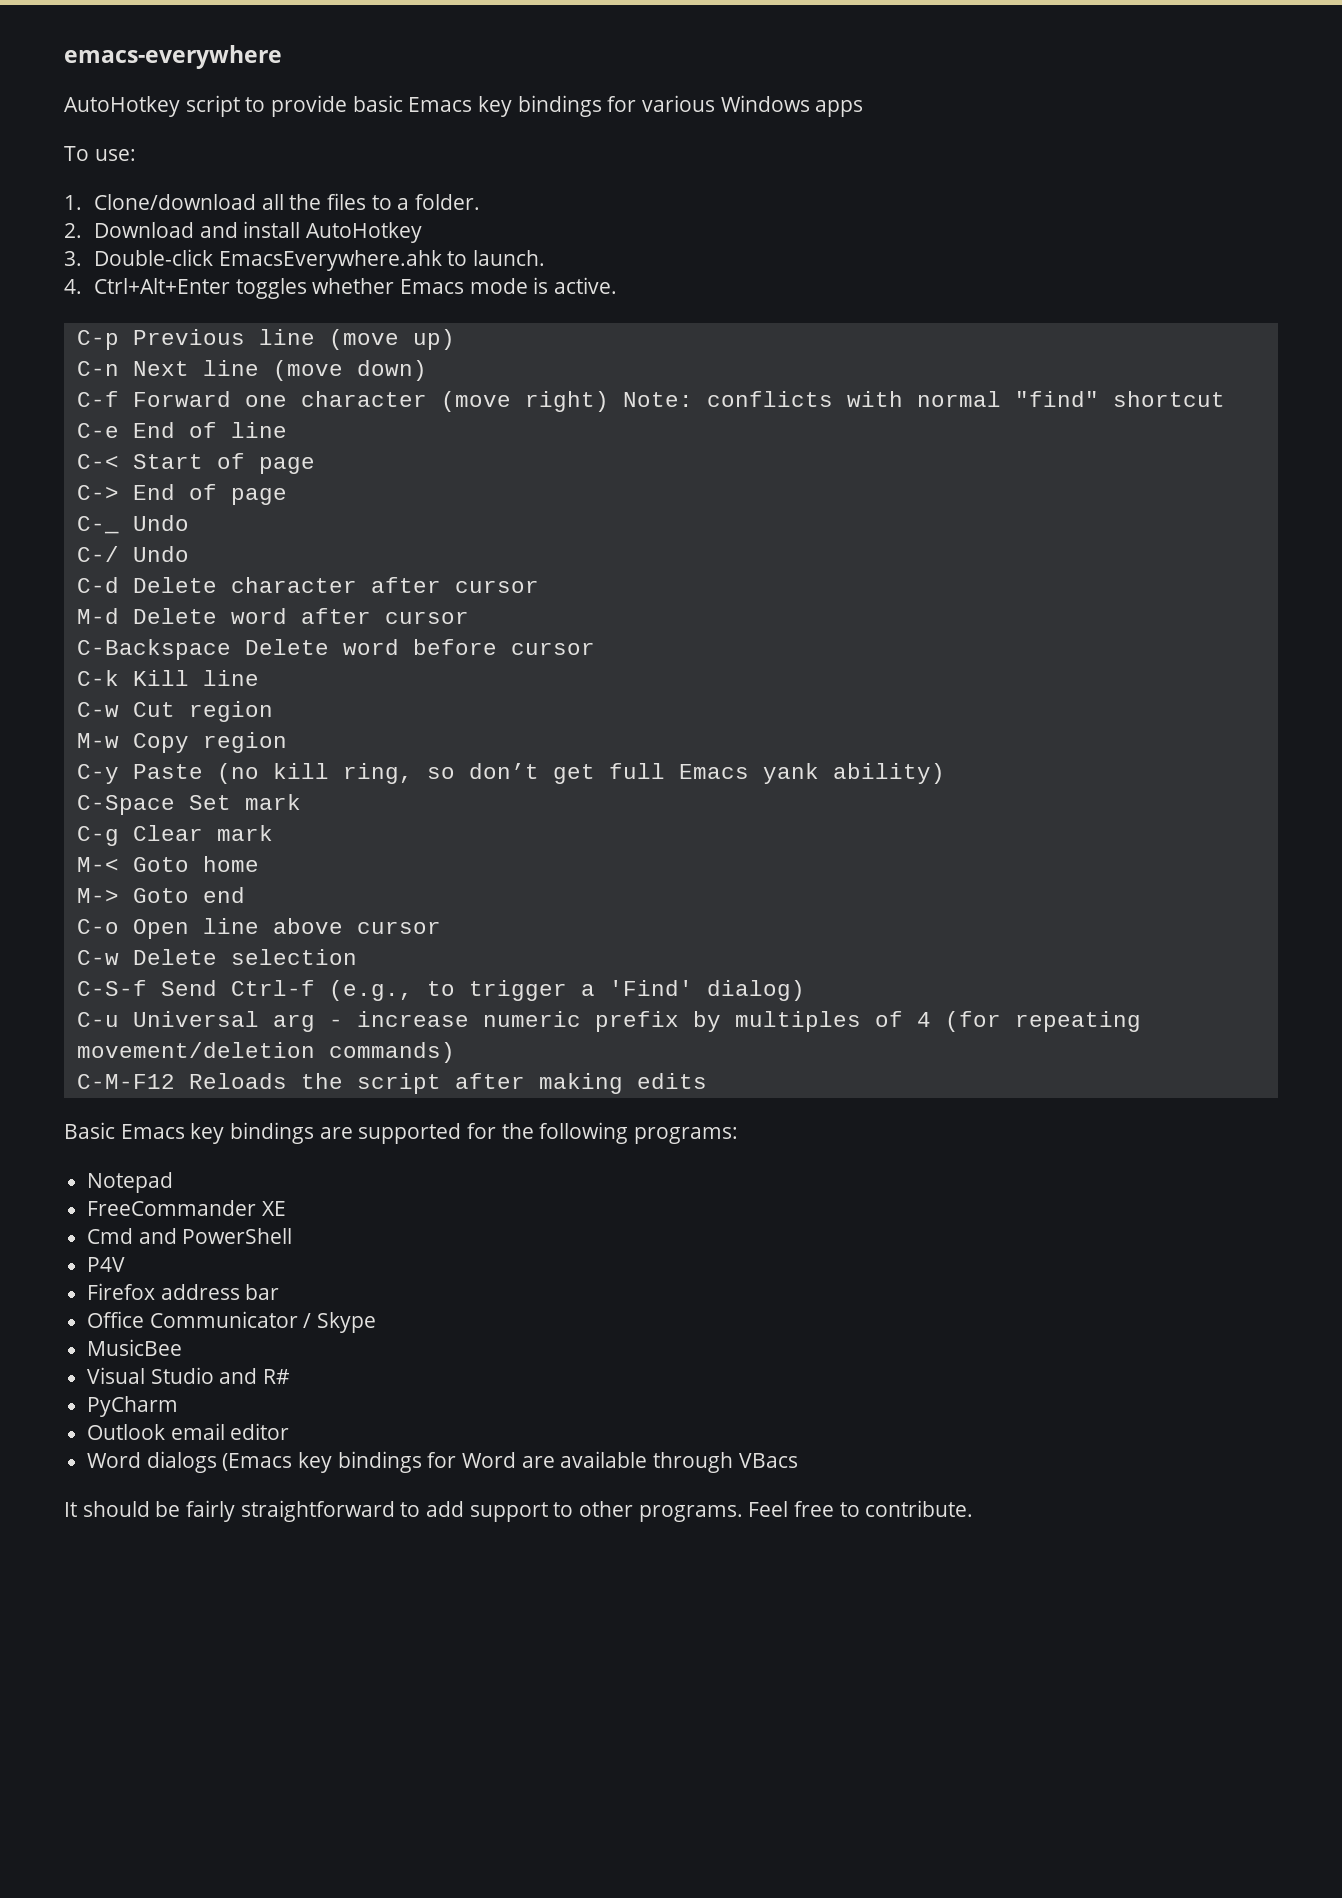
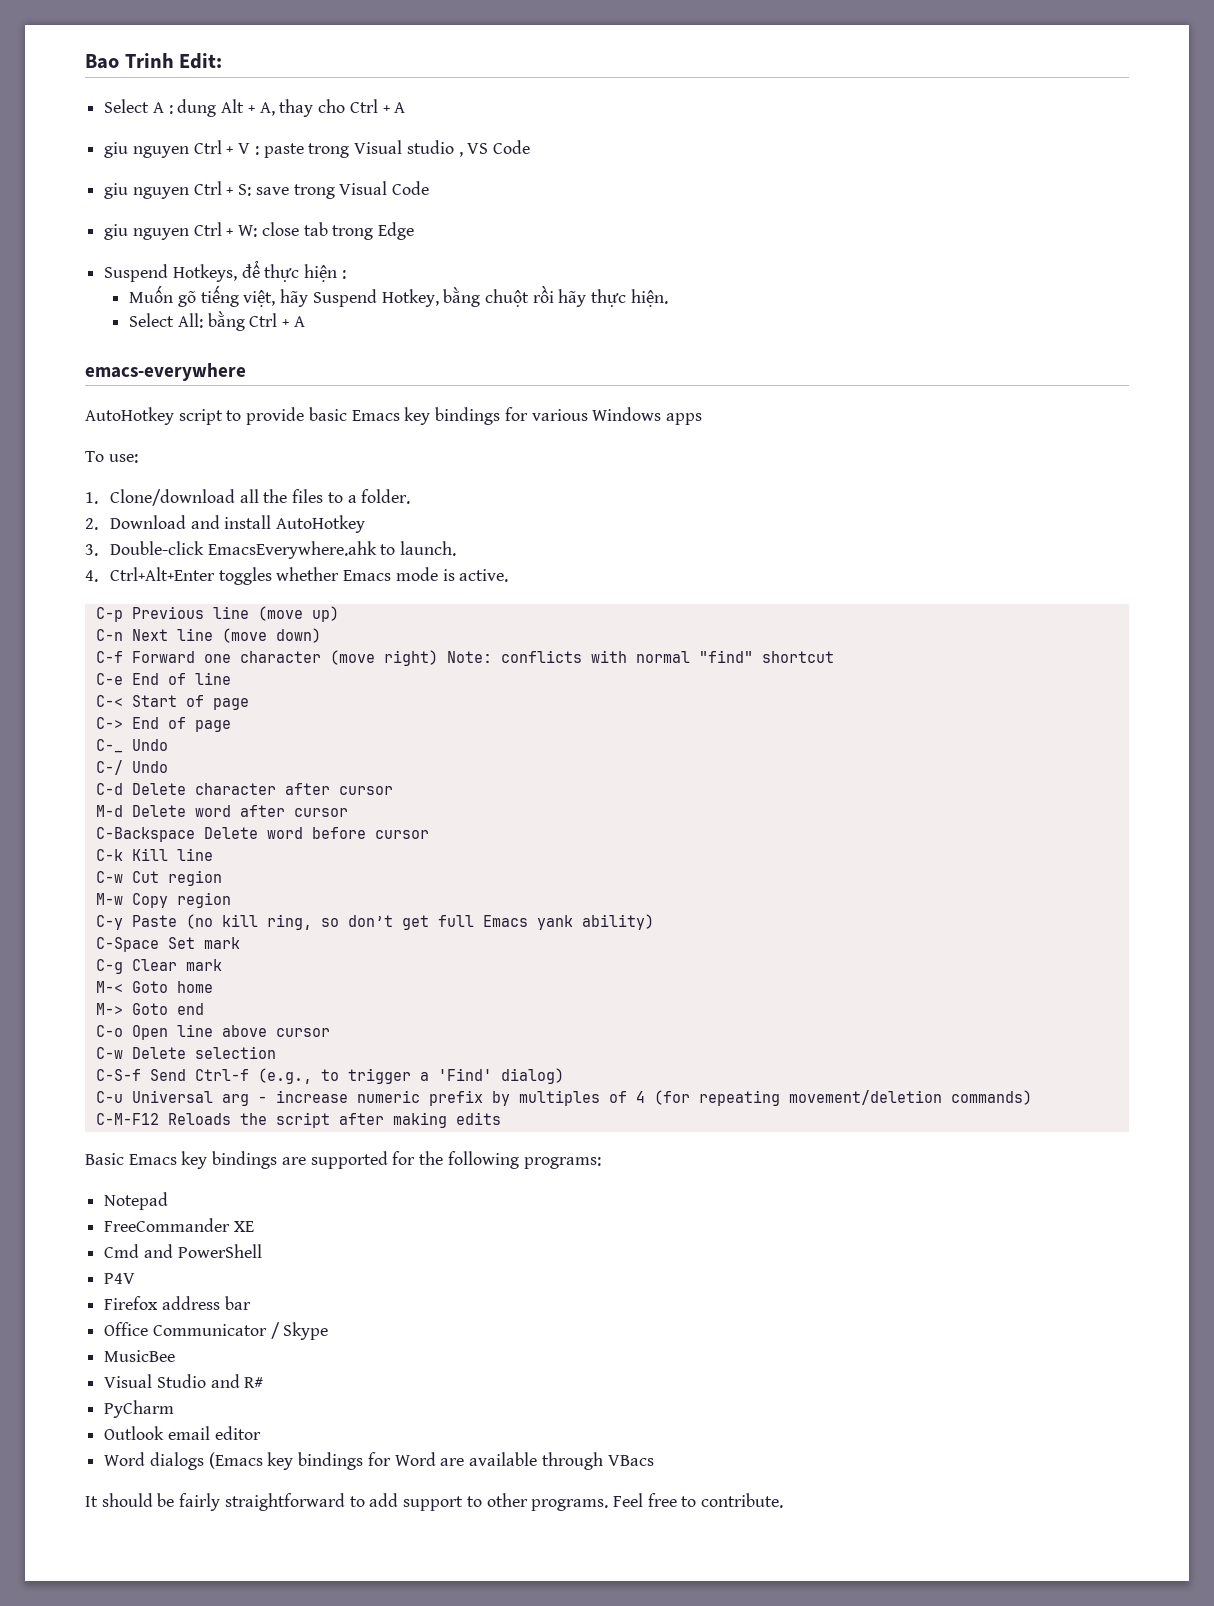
(64, 57) none -> [85,53,223,69] [104,99,406,117] [104,140,530,158] [104,181,430,199] [104,222,415,240] [104,260,346,282] [129,285,668,307] [129,311,305,331] Bao Trinh Edit: // Select A : dung Alt + A, thay cho Ctrl + A // giu nguyen Ctrl + V : paste trong Visual studio , VS Code // giu nguyen Ctrl + S: save trong Visual Code // giu nguyen Ctrl + W: close tab trong Edge // Suspend Hotkeys, để thực hiện : // Muốn gõ tiếng việt, hãy Suspend Hotkey, bằng chuột rồi hãy thực hiện. // Select All: bằng Ctrl + A //

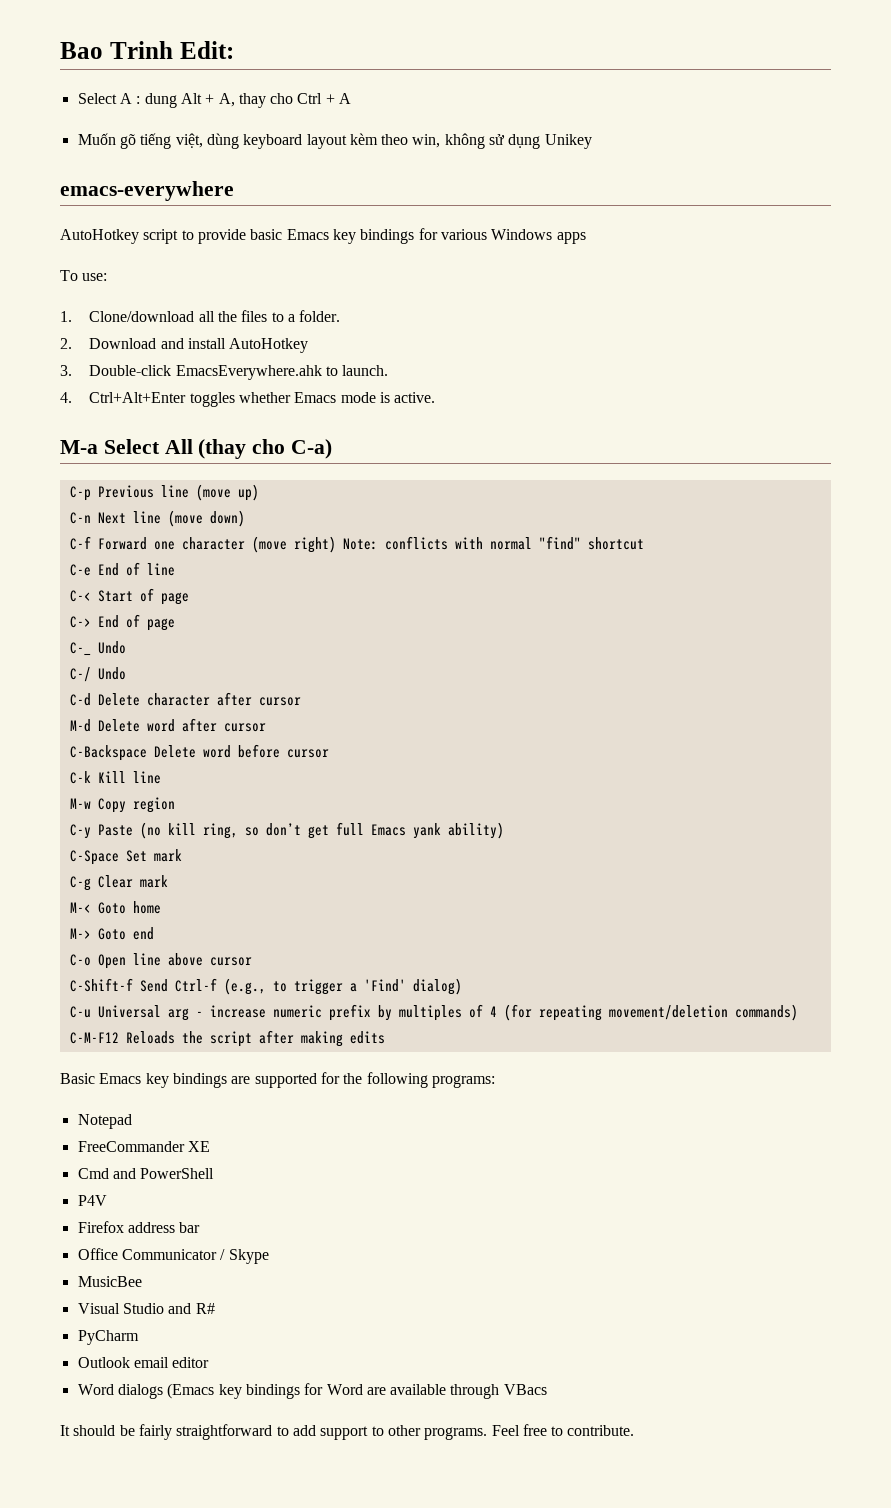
[104,140,530,158] [104,181,430,199] [104,222,415,240] [104,260,346,282] [129,285,668,307] [129,311,305,331] giu nguyen Ctrl + V : paste trong Visual studio , VS Code // giu nguyen Ctrl + S: save trong Visual Code // giu nguyen Ctrl + W: close tab trong Edge // Suspend Hotkeys, để thực hiện : // Muốn gõ tiếng việt, hãy Suspend Hotkey, bằng chuột rồi hãy thực hiện. // Select All: bằng Ctrl + A -> [77,133,592,149] Muốn gõ tiếng việt, dùng keyboard layout kèm theo win, không sử dụng Unikey
(509, 575) none -> [60,439,333,459] // M-a Select All (thay cho C-a)
[95,870,222,886] // C-w Cut region -> (161, 777) none
[95,1046,276,1059] [95,1069,141,1081] C-w Delete selection // C-S-f -> [69,978,133,992] C-Shift-f

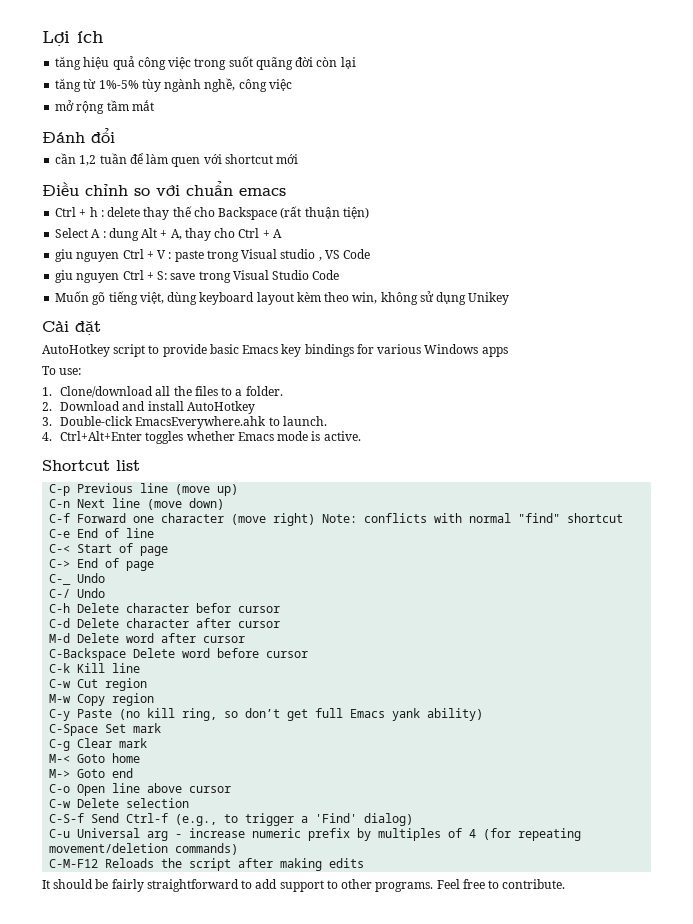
[60,41,234,59] Bao Trinh Edit: -> [42,31,104,46] [55,56,356,70] [55,78,292,92] [55,100,154,114] [42,128,115,143] [55,153,299,167] [42,181,286,196] [55,206,369,220] Lợi ích // tăng hiệu quả công việc trong suốt quãng đời còn lại // tăng từ 1%-5% tùy ngành nghề, công việc // mở rộng tầm mắt // Đánh đổi // cần 1,2 tuần để làm quen với shortcut mới // Điều chỉnh so với chuẩn emacs // Ctrl + h : delete thay thế cho Backspace (rất thuận tiện)
(352, 98) none -> [55,249,371,262] [55,270,340,283] // giu nguyen Ctrl + V : paste trong Visual studio , VS Code // giu nguyen Ctrl + S: save trong Visual Studio Code
[60,181,234,201] emacs-everywhere -> [42,321,101,335] Cài đặt
[60,439,333,459] M-a Select All (thay cho C-a) -> [42,460,140,471] Shortcut list
(126, 673) none -> [49,603,281,613] // C-h Delete character befor cursor
(161, 777) none -> [49,678,148,691] // C-w Cut region
[69,978,133,992] C-Shift-f -> [49,798,190,808] [49,813,85,823] C-w Delete selection // C-S-f
[60,1072,495,1088] [77,1114,132,1129] [77,1141,210,1152] [77,1168,215,1179] [77,1195,107,1206] [77,1221,201,1233] [77,1248,269,1264] [77,1276,142,1287] [77,1303,215,1314] [77,1330,139,1345] [77,1357,210,1368] [77,1383,547,1399] // Basic Emacs key bindings are supported for the following programs: // Notepad // FreeCommander XE // Cmd and PowerShell // P4V // Firefox address bar // Office Communicator / Skype // MusicBee // Visual Studio and R# // PyCharm // Outlook email editor // Word dialogs (Emacs key bindings for Word are available through VBacs -> (365, 863) none

